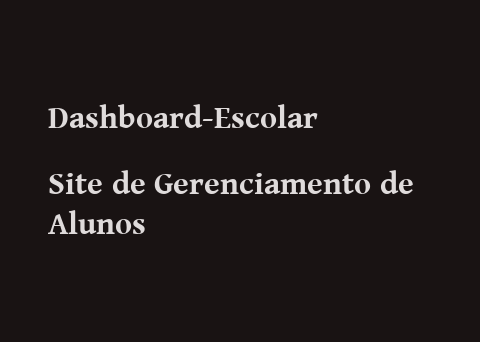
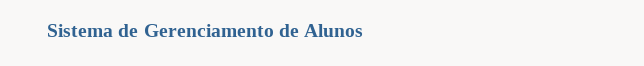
[48,104,318,128] [48,173,103,194] Dashboard-Escolar // Site -> [47,24,113,37] Sistema

